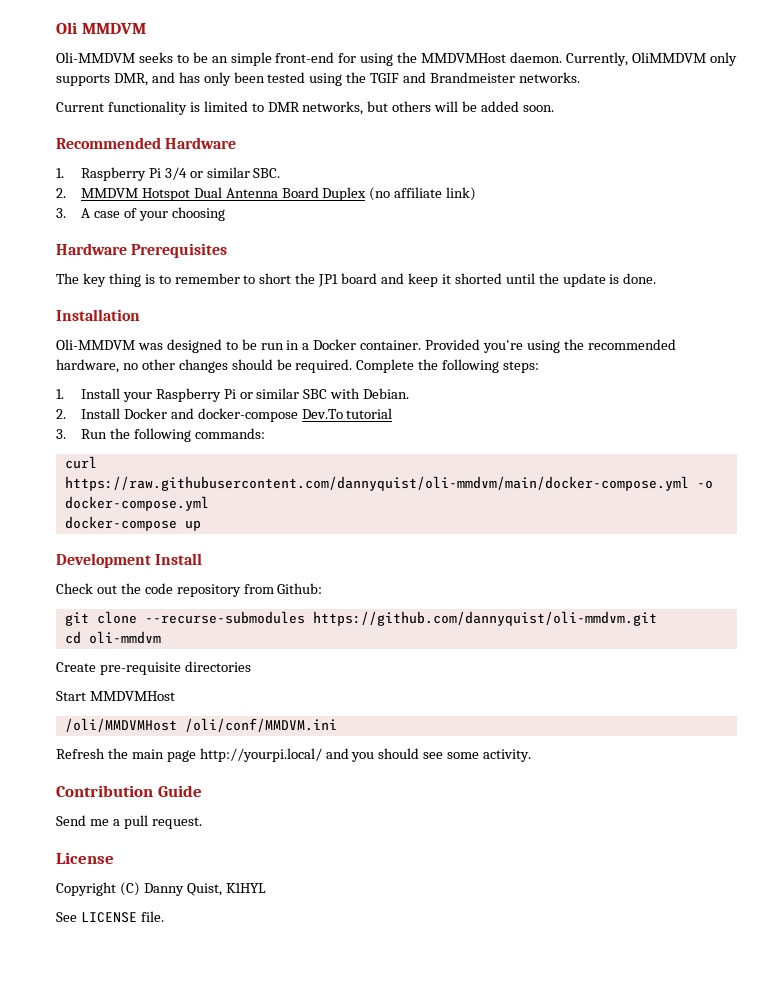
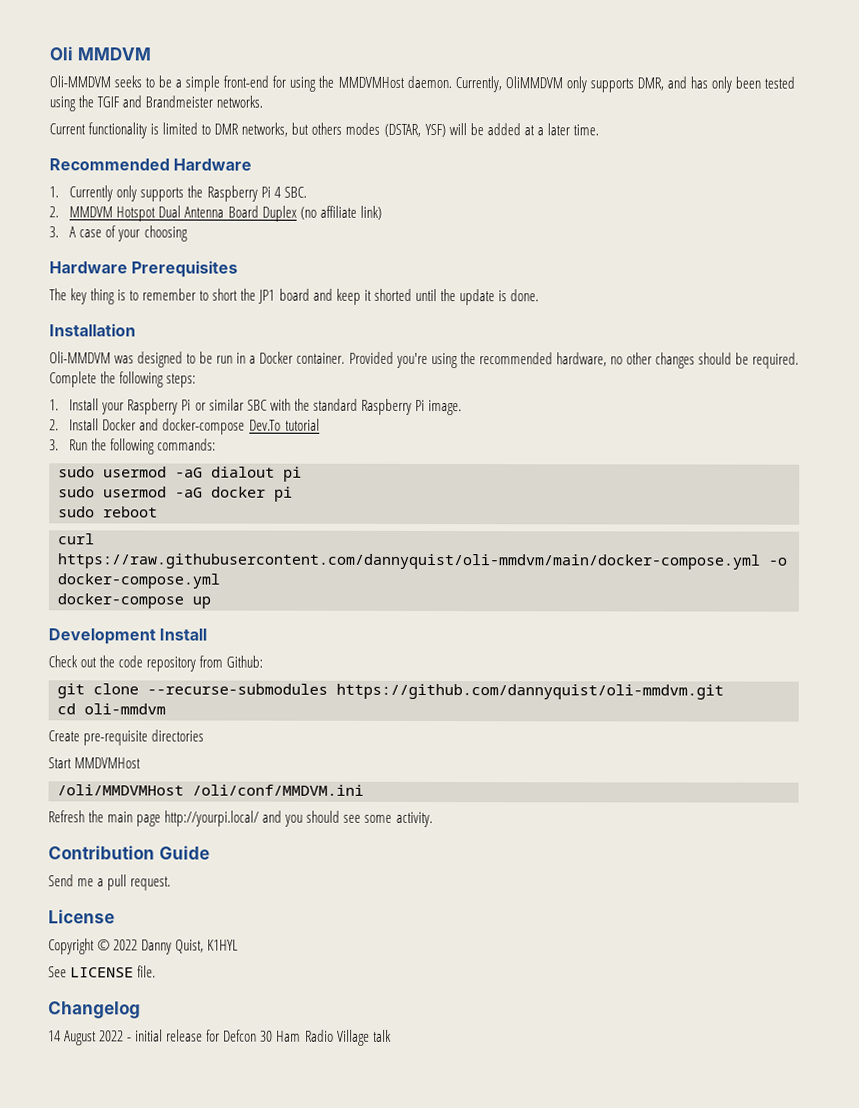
[211,56,228,63] an -> [175,79,183,88] a
[434,101,554,112] [56,137,237,149] [56,167,250,181] will be added soon. // Recommended Hardware // 1. Raspberry Pi 3/4 or similar -> [345,122,599,138] [49,158,253,171] [49,185,281,202] modes (DSTAR, YSF) will be added at a later time. // Recommended Hardware // 1. Currently only supports the Raspberry Pi 4
[363,388,410,399] Debian. -> [293,398,462,416] the standard Raspberry Pi image.
(265, 433) none -> [58,466,302,482] [58,486,293,502] [58,506,158,518] // sudo usermod -aG dialout pi // sudo usermod -aG docker pi // sudo reboot
[119,882,140,896] (C) -> [97,939,139,951] © 2022
(164, 916) none -> [48,1001,141,1019] [48,1029,392,1046] // Changelog // 14 August 2022 - initial release for Defcon 30 Ham Radio Village talk

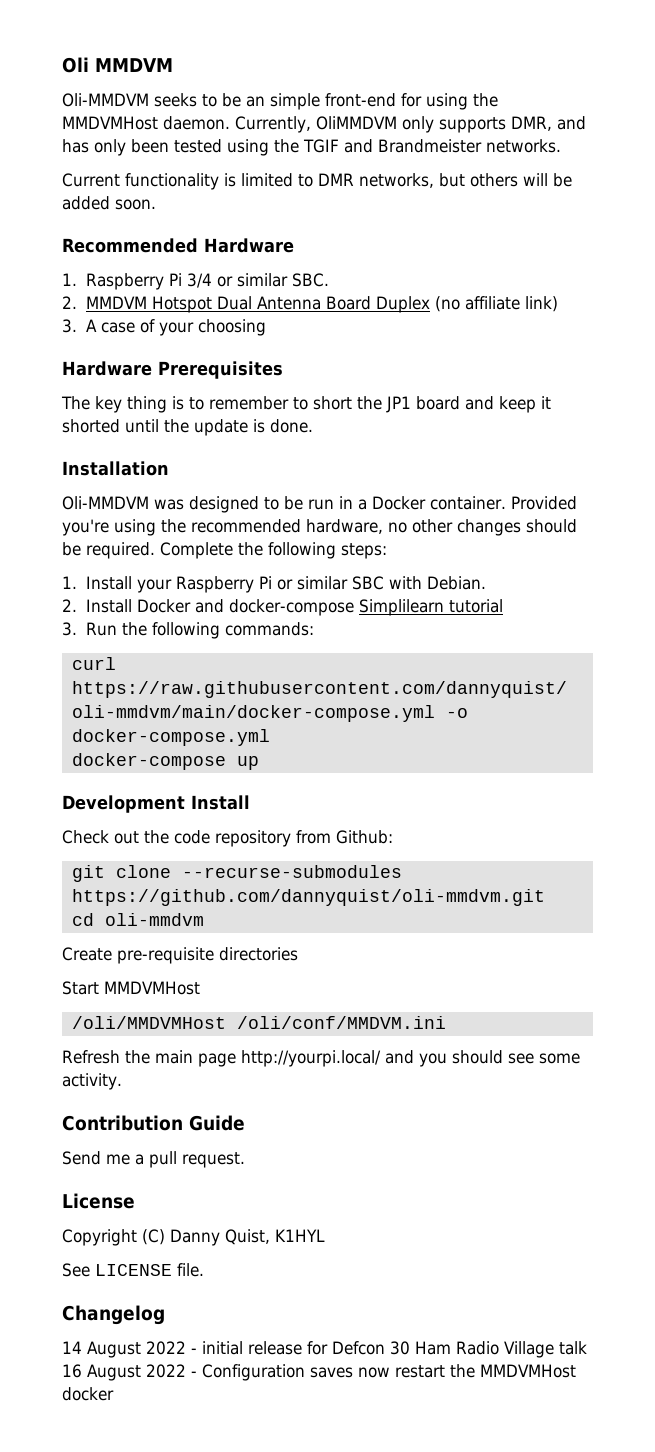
[175,79,183,88] a -> [246,96,265,107] an
[345,122,599,138] [49,158,253,171] [49,185,281,202] modes (DSTAR, YSF) will be added at a later time. // Recommended Hardware // 1. Currently only supports the Raspberry Pi 4 -> [523,173,572,187] [62,196,156,210] [62,238,294,253] [62,273,288,290] will be added soon. // Recommended Hardware // 1. Raspberry Pi 3/4 or similar
[293,398,462,416] the standard Raspberry Pi image. -> [426,576,486,590] Debian.
[248,419,282,431] Dev.To -> [358,599,444,616] Simplilearn
[58,466,302,482] [58,486,293,502] [58,506,158,518] // sudo usermod -aG dialout pi // sudo usermod -aG docker pi // sudo reboot -> (314, 629) none
[97,939,139,951] © 2022 -> [142,1229,165,1245] (C)
(392, 1035) none -> [62,1364,576,1381] [62,1387,114,1401] 16 August 2022 - Configuration saves now restart the MMDVMHost docker

